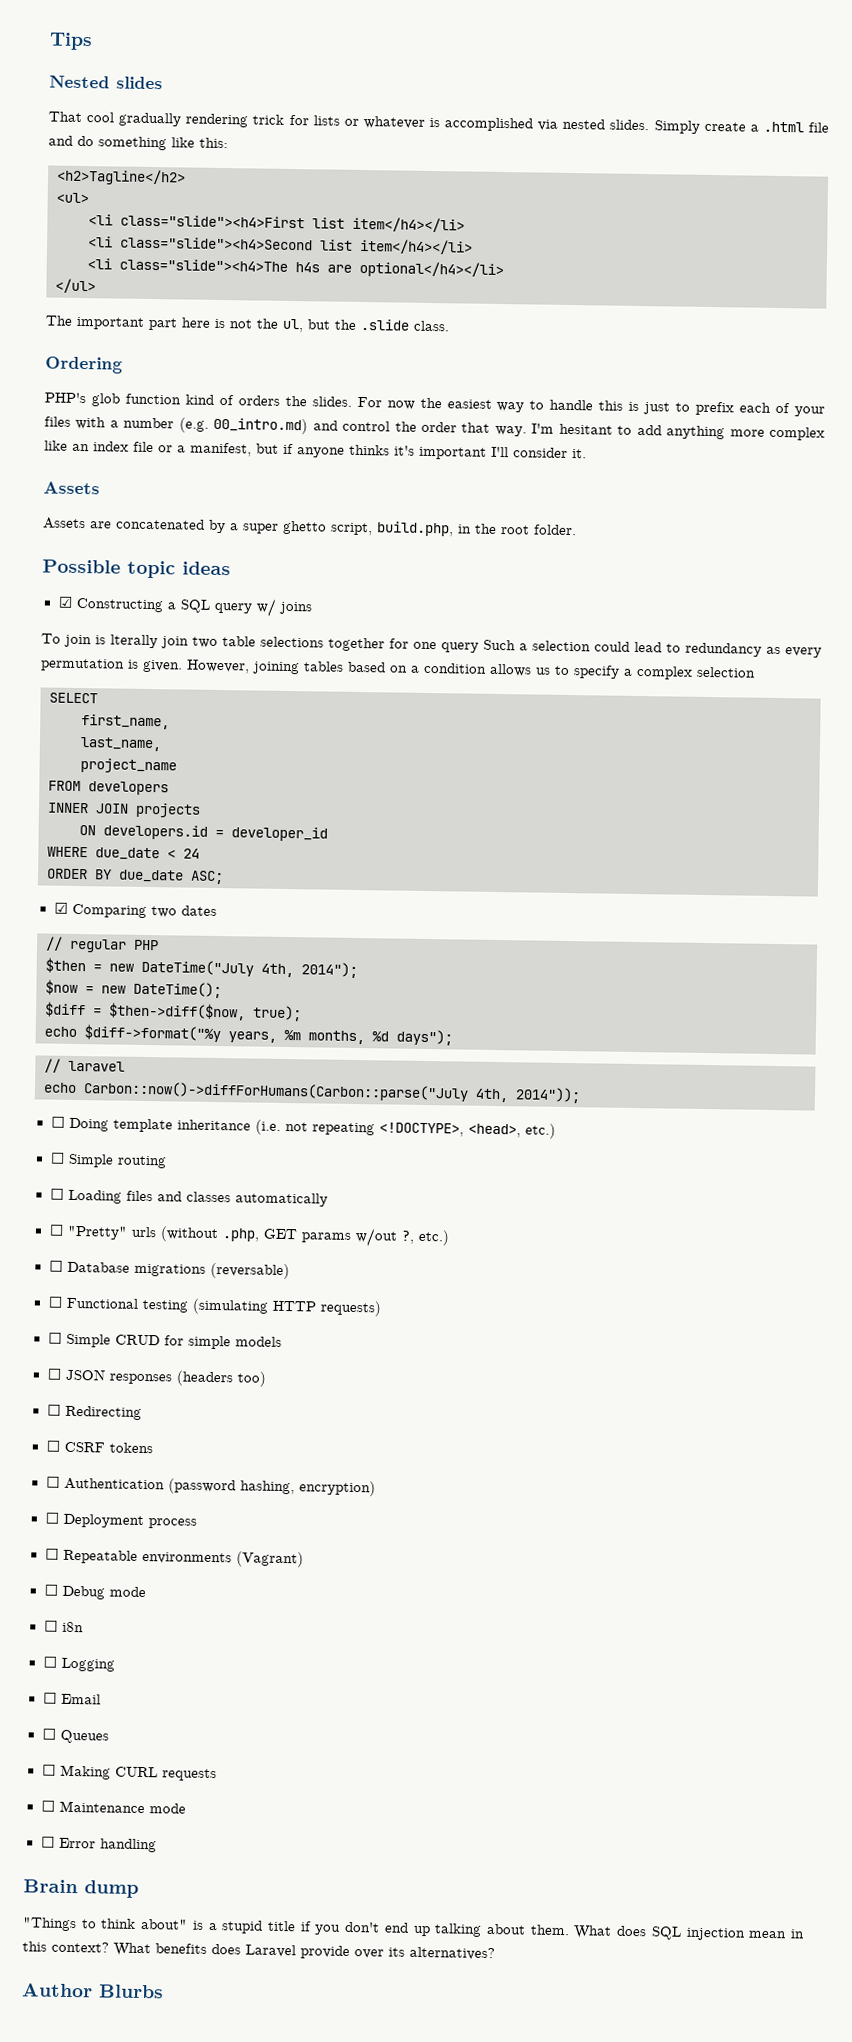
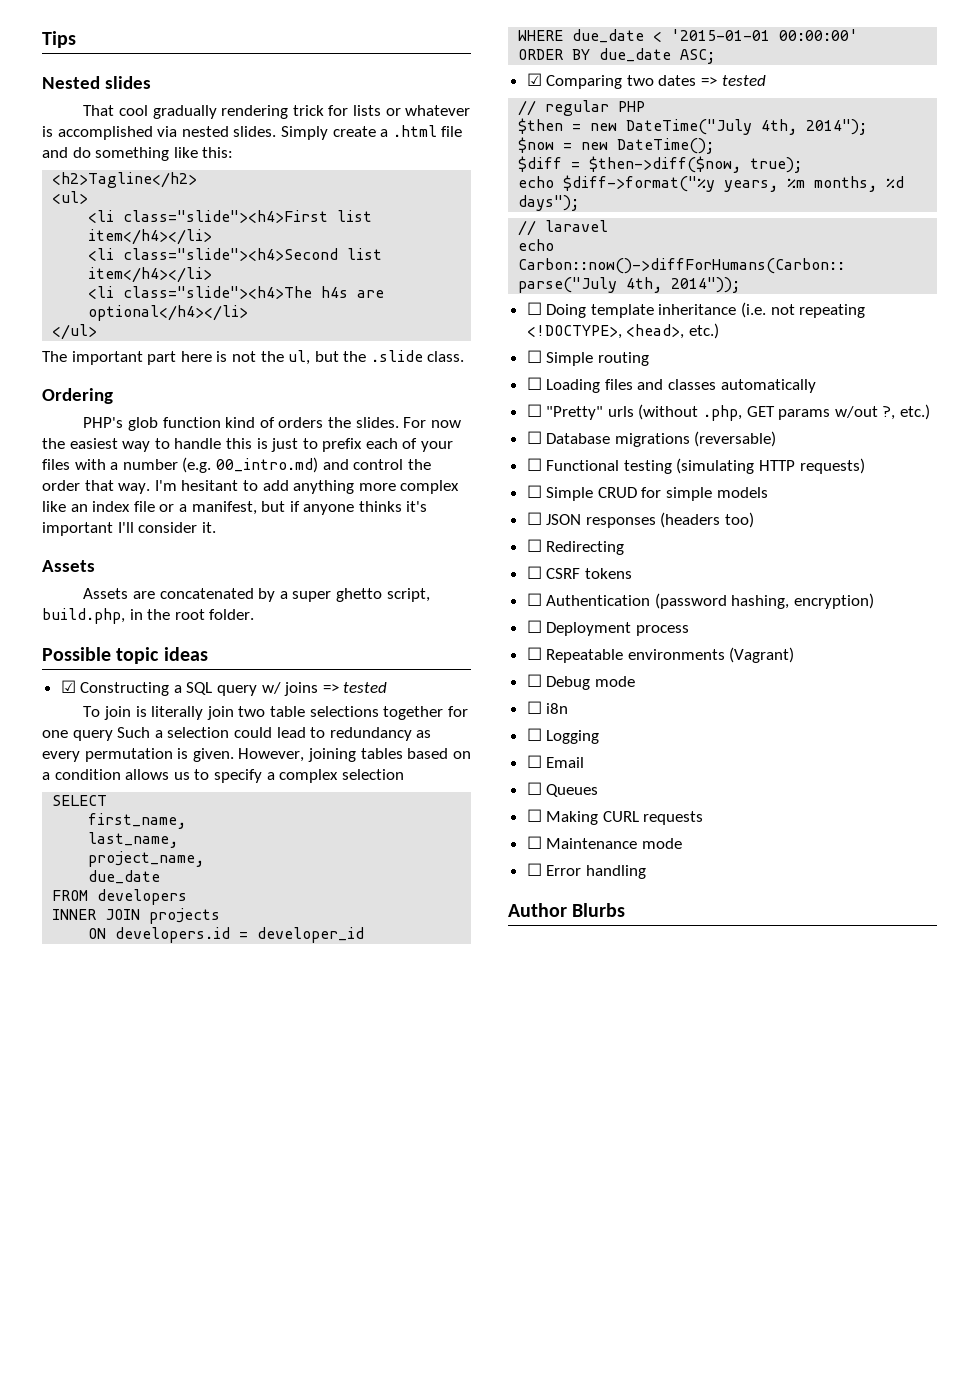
(312, 608) none -> [322,682,388,693] => tested
[110,634,158,649] lterally -> [151,706,204,720] literally
[80,758,177,774] project_name -> [88,851,205,867] [88,870,161,884] project_name, // due_date
[183,848,200,859] 24 -> [671,29,859,41] '2015-01-01 00:00:00'
(217, 910) none -> [701,75,766,86] => tested
[23,1879,139,1898] [22,1917,805,1941] [22,1941,495,1961] // Brain dump // "Things to think about" is a stupid title if you don't end up talking about them. What does SQL injection mean in this context? What benefits does Laravel provide over its alternatives? -> (646, 872) none

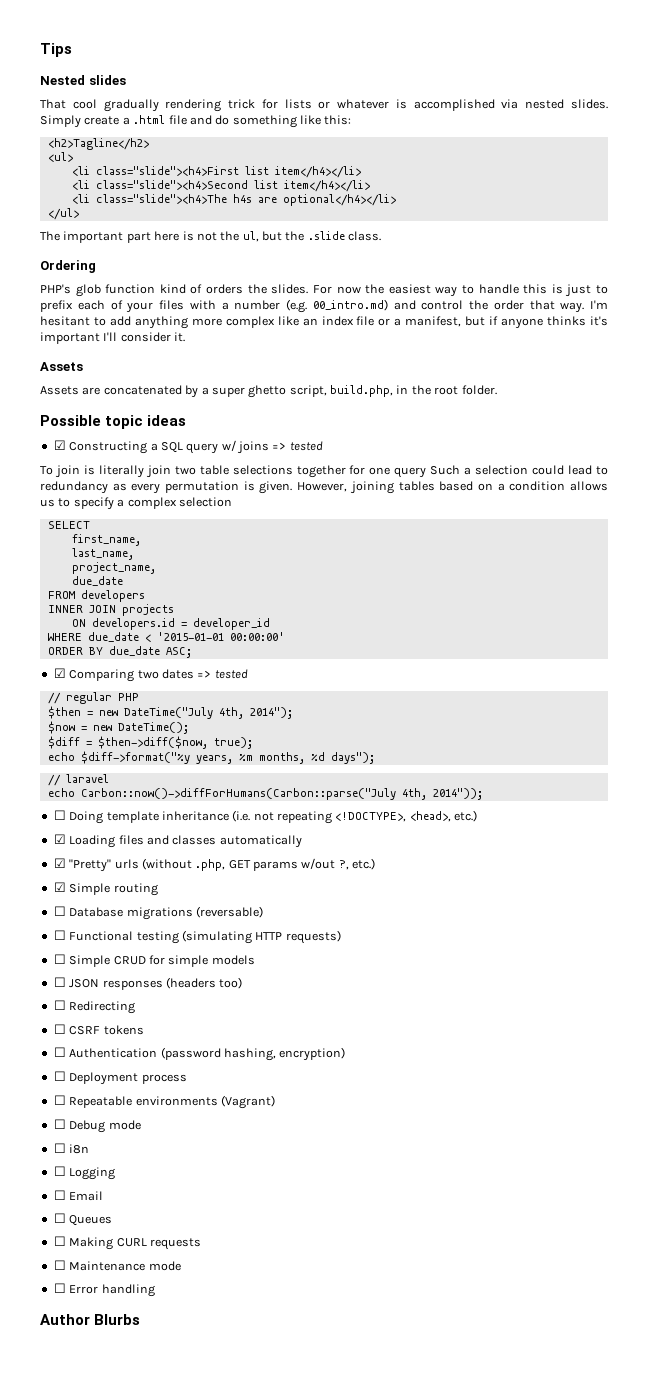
[526,350,649,366] [526,377,542,390] ☐ Simple routing // ☐ -> [53,834,66,844] ☑
[526,404,542,417] ☐ -> [53,858,66,868] ☑
(931, 412) none -> [53,882,158,896] // ☑ Simple routing

